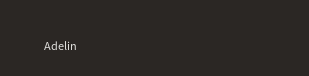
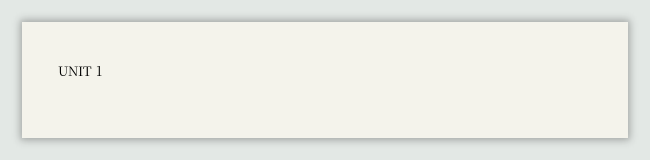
[44,41,77,50] Adelin -> [58,66,102,76] UNIT 1

